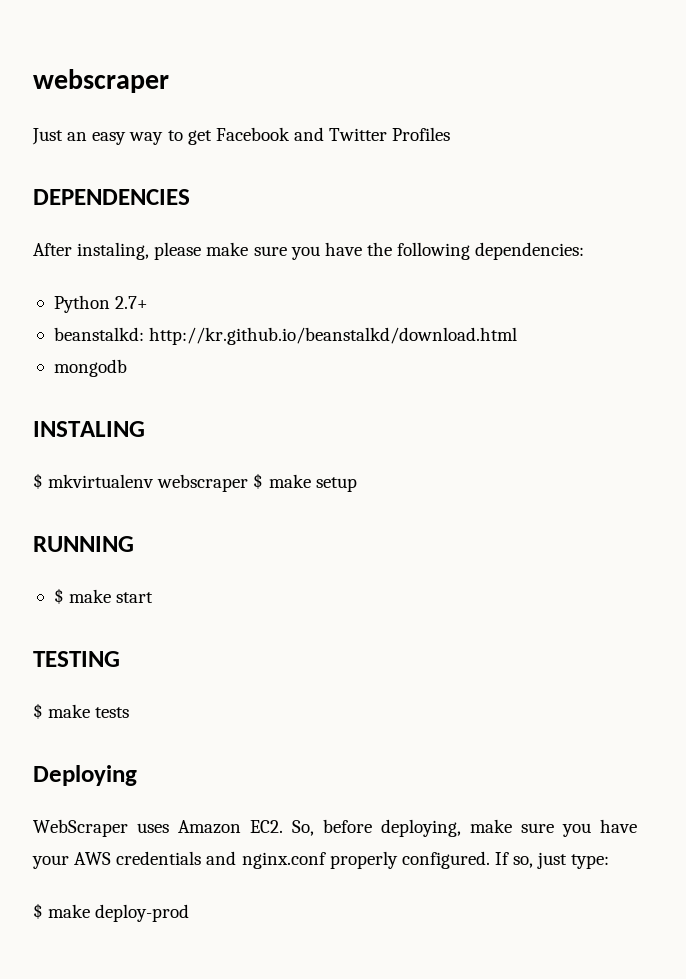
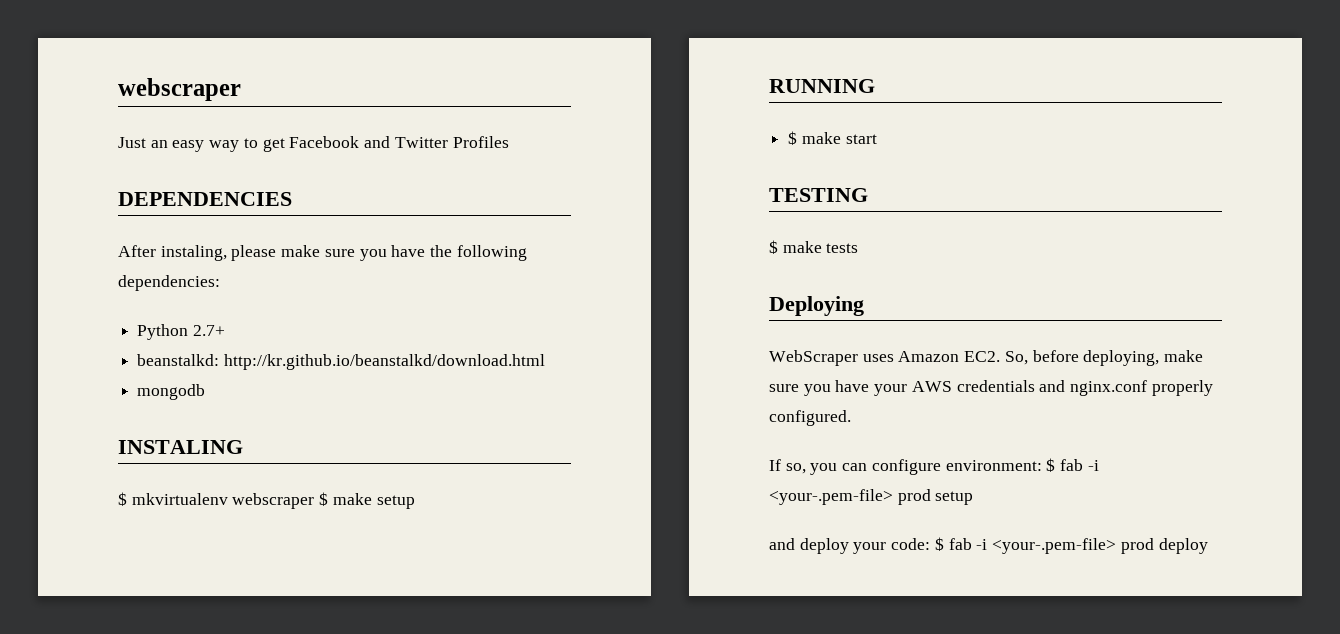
(490, 860) none -> (851, 418) //
[537,852,610,869] [33,903,190,922] just type: // $ make deploy-prod -> [810,458,1099,475] [769,489,974,505] [769,537,1208,554] you can configure environment: $ fab -i <your-.pem-file> prod setup // and deploy your code: $ fab -i <your-.pem-file> prod deploy

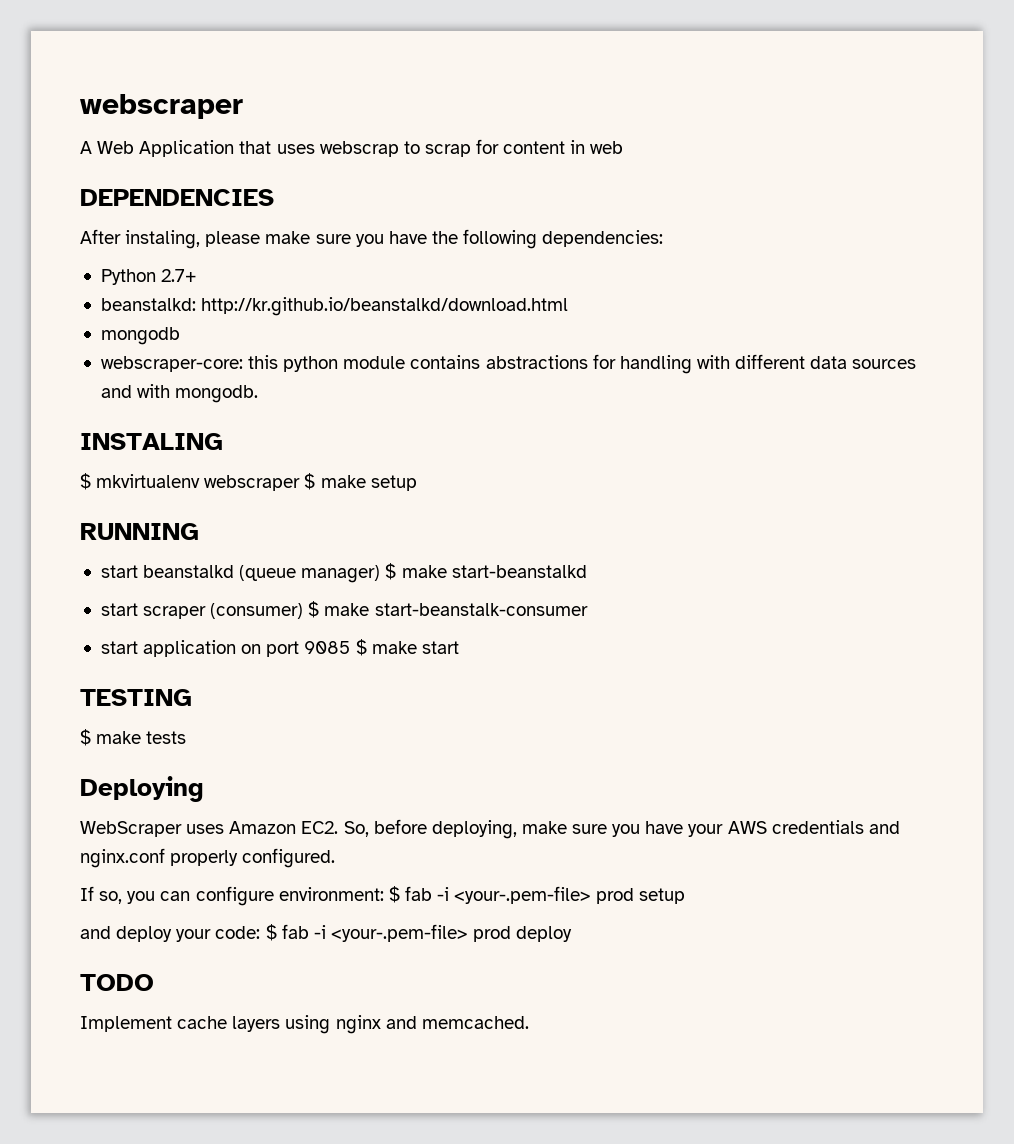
[118,136,509,152] Just an easy way to get Facebook and Twitter Profiles -> [80,139,624,157] A Web Application that uses webscrap to scrap for content in web
(206, 392) none -> [100,354,917,374] [100,384,259,403] // webscraper-core: this python module contains abstractions for handling with different data sources and with mongodb.
(875, 86) none -> [100,563,587,583] [100,601,588,619] [100,640,351,657] start beanstalkd (queue manager) $ make start-beanstalkd // start scraper (consumer) $ make start-beanstalk-consumer // start application on port 9085
(1208, 546) none -> [80,974,154,991] [80,1015,529,1034] // TODO // Implement cache layers using nginx and memcached.

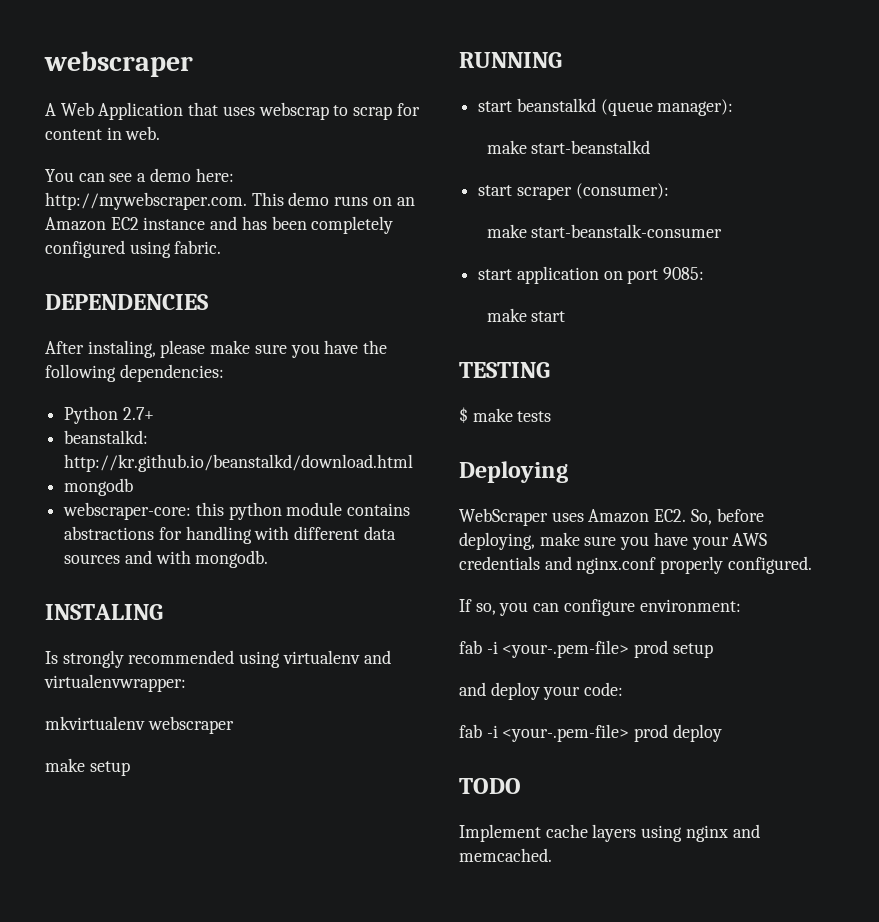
[590,141,624,154] web -> [125,126,161,140] [45,168,234,182] [45,192,415,210] [45,216,394,234] [45,240,222,258] web. // You can see a demo here: http://mywebscraper.com. This demo runs on an Amazon EC2 instance and has been completely configured using fabric.
[80,473,91,490] $ -> [45,650,391,668] [44,674,186,692] Is strongly recommended using virtualenv and virtualenvwrapper: //
[304,473,316,490] $ -> (234, 725) //
[301,563,397,583] manager) $ -> [657,99,734,116] manager): //
[210,601,320,619] (consumer) $ -> [575,183,669,199] (consumer): //
[304,639,367,656] 9085 $ -> [663,267,705,280] 9085: //
[388,886,400,903] $ -> (741, 605) //
[265,924,277,941] $ -> (624, 689) //

